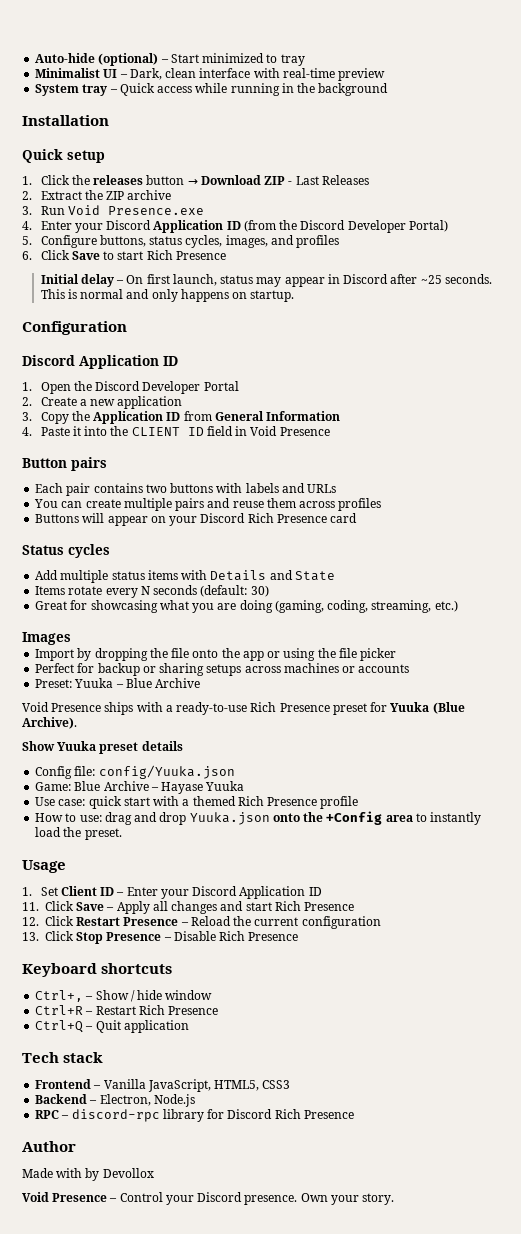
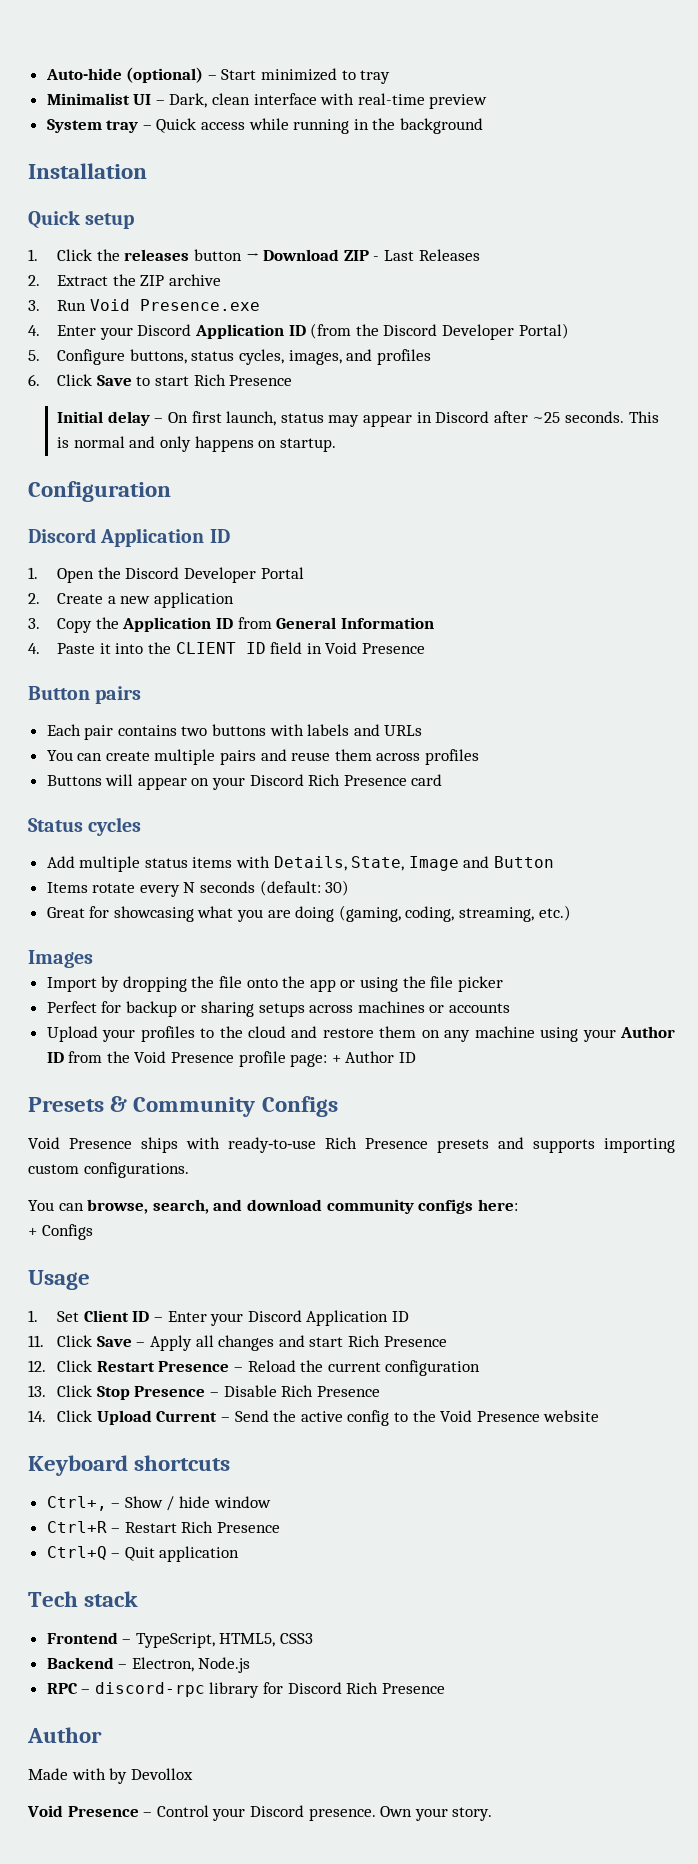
[210,570,335,581] Details and State -> [273,856,555,871] Details, State, Image and Button
[35,678,201,688] Preset: Yuuka – Blue Archive -> [46,1026,675,1042] [46,1051,417,1067] [28,1096,338,1117] Upload your profiles to the cloud and restore them on any machine using your Author ID from the Void Presence profile page: + Author ID // Presets & Community Configs
[165,705,173,712] a -> (220, 1143) none
[332,702,465,715] [22,717,77,729] [22,741,183,754] [35,765,235,779] [35,781,245,794] [35,796,359,809] [35,811,482,825] [35,827,122,840] preset for Yuuka (Blue Archive). // Show Yuuka preset details // Config file: config/Yuuka.json // Game: Blue Archive – Hayase Yuuka // Use case: quick start with a themed Rich Presence profile // How to use: drag and drop Yuuka.json onto the +Config area to instantly load the preset. -> [437,1137,675,1153] [28,1162,189,1178] [28,1199,518,1214] [28,1224,93,1240] presets and supports importing custom configurations. // You can browse, search, and download community configs here: // + Configs
(299, 936) none -> [28,1410,600,1426] // 14. Click Upload Current – Send the active config to the Void Presence website
[103,1079,211,1092] Vanilla JavaScript, -> [135,1633,215,1648] TypeScript,

